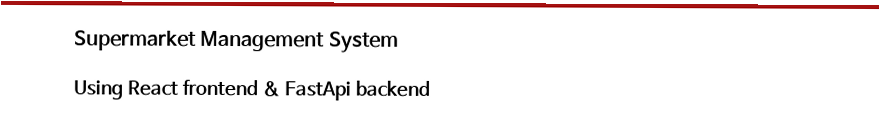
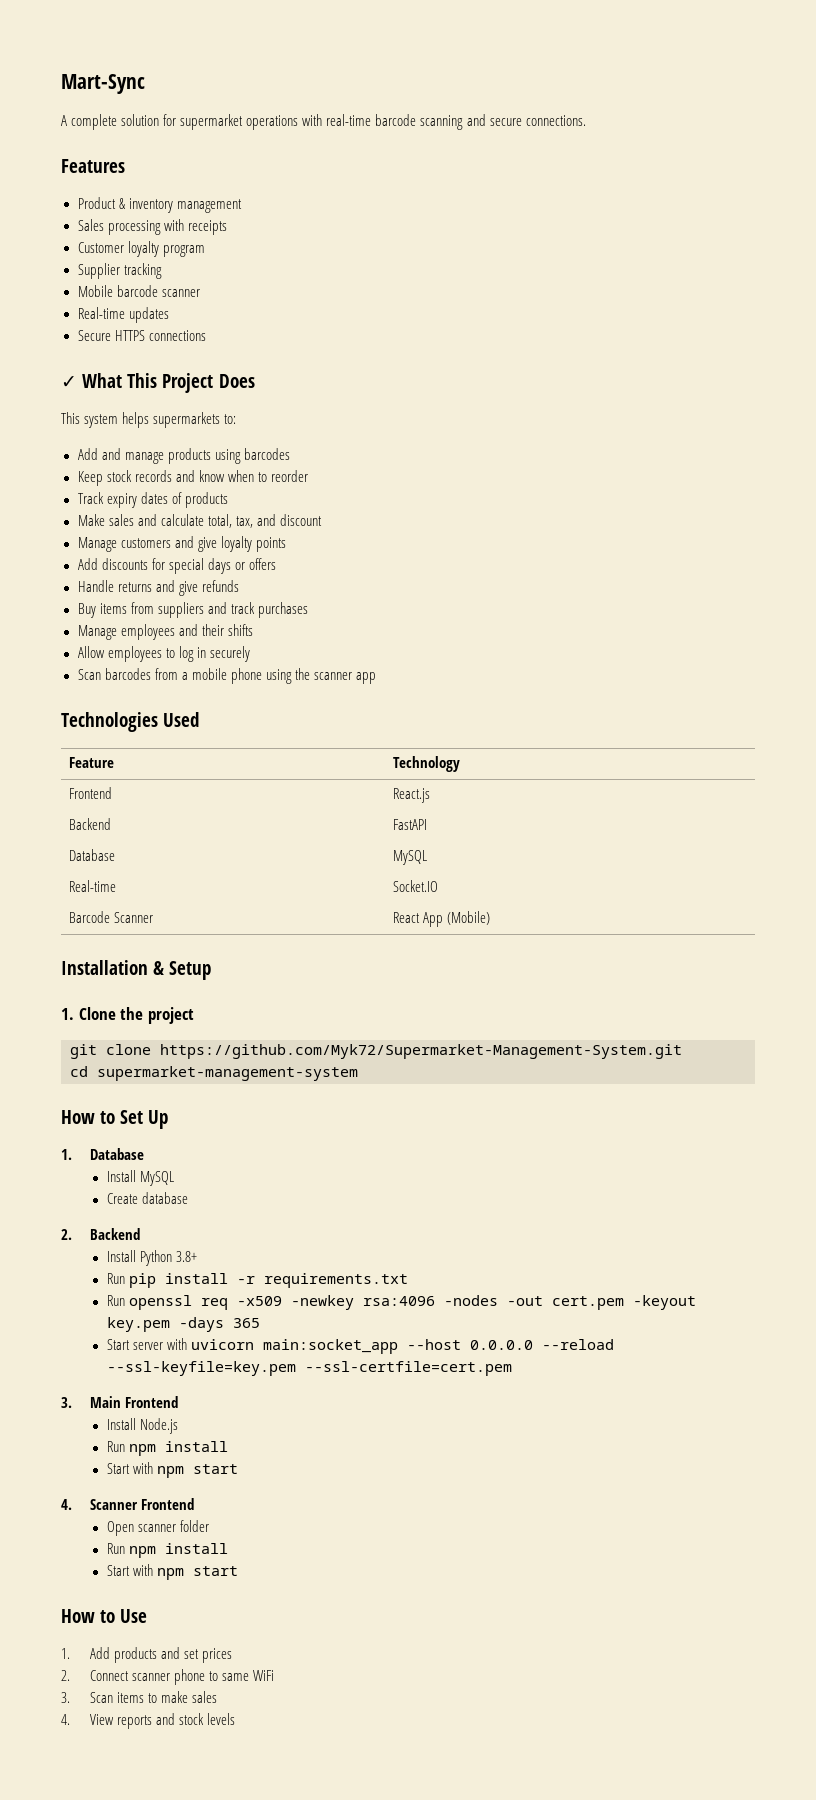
[74,30,399,53] [73,79,430,101] Supermarket Management System // Using React frontend & FastApi backend -> [61,74,145,94] [61,114,586,130] [61,159,125,173] [77,197,242,213] [77,219,227,235] [77,241,205,257] [77,263,162,279] [77,285,200,297] [77,307,169,323] [77,330,206,341] [61,373,255,393] [61,412,237,428] [77,448,290,464] [77,470,308,486] [77,492,228,508] [77,514,322,528] [77,536,286,552] [77,558,276,574] [77,580,239,596] [77,602,308,618] [77,624,253,640] [77,646,250,662] [77,668,376,684] [61,712,200,732] [69,757,115,768] [393,756,461,772] [69,787,113,799] [393,788,431,803] [69,818,112,830] [393,819,428,830] [69,849,116,861] [393,850,428,865] [69,880,117,892] [393,880,439,892] [69,911,154,923] [393,911,491,927] [61,960,212,980] [61,1007,194,1024] [70,1044,682,1059] [70,1066,358,1081] [61,1110,169,1129] [61,1148,145,1160] [106,1170,174,1186] [106,1192,188,1204] [61,1228,141,1240] [106,1250,197,1266] [106,1273,408,1288] [106,1295,696,1310] [106,1317,260,1332] [106,1338,614,1354] [106,1361,512,1376] [61,1396,179,1408] [106,1418,178,1434] [106,1441,228,1456] [106,1462,238,1478] [61,1498,195,1510] [106,1520,209,1536] [106,1543,228,1558] [106,1564,238,1580] [61,1609,148,1623] [61,1647,233,1663] [61,1669,275,1685] [61,1691,218,1703] [61,1713,236,1729] Mart-Sync // A complete solution for supermarket operations with real-time barcode scanning and secure connections. // Features // Product & inventory management // Sales processing with receipts // Customer loyalty program // Supplier tracking // Mobile barcode scanner // Real-time updates // Secure HTTPS connections // ✓ What This Project Does // This system helps supermarkets to: // Add and manage products using barcodes // Keep stock records and know when to reorder // Track expiry dates of products // Make sales and calculate total, tax, and discount // Manage customers and give loyalty points // Add discounts for special days or offers // Handle returns and give refunds // Buy items from suppliers and track purchases // Manage employees and their shifts // Allow employees to log in securely // Scan barcodes from a mobile phone using the scanner app // Technologies Used // Feature | Technology // Frontend | React.js // Backend | FastAPI // Database | MySQL // Real-time | Socket.IO // Barcode Scanner | React App (Mobile) // Installation & Setup // 1. Clone the project // git clone https://github.com/Myk72/Supermarket-Management-System.git // cd supermarket-management-system // How to Set Up // 1. Database // Install MySQL // Create database // 2. Backend // Install Python 3.8+ // Run pip install -r requirements.txt // Run openssl req -x509 -newkey rsa:4096 -nodes -out cert.pem -keyout key.pem -days 365 // Start server with uvicorn main:socket_app --host 0.0.0.0 --reload --ssl-keyfile=key.pem --ssl-certfile=cert.pem // 3. Main Frontend // Install Node.js // Run npm install // Start with npm start // 4. Scanner Frontend // Open scanner folder // Run npm install // Start with npm start // How to Use // 1. Add products and set prices // 2. Connect scanner phone to same WiFi // 3. Scan items to make sales // 4. View reports and stock levels

